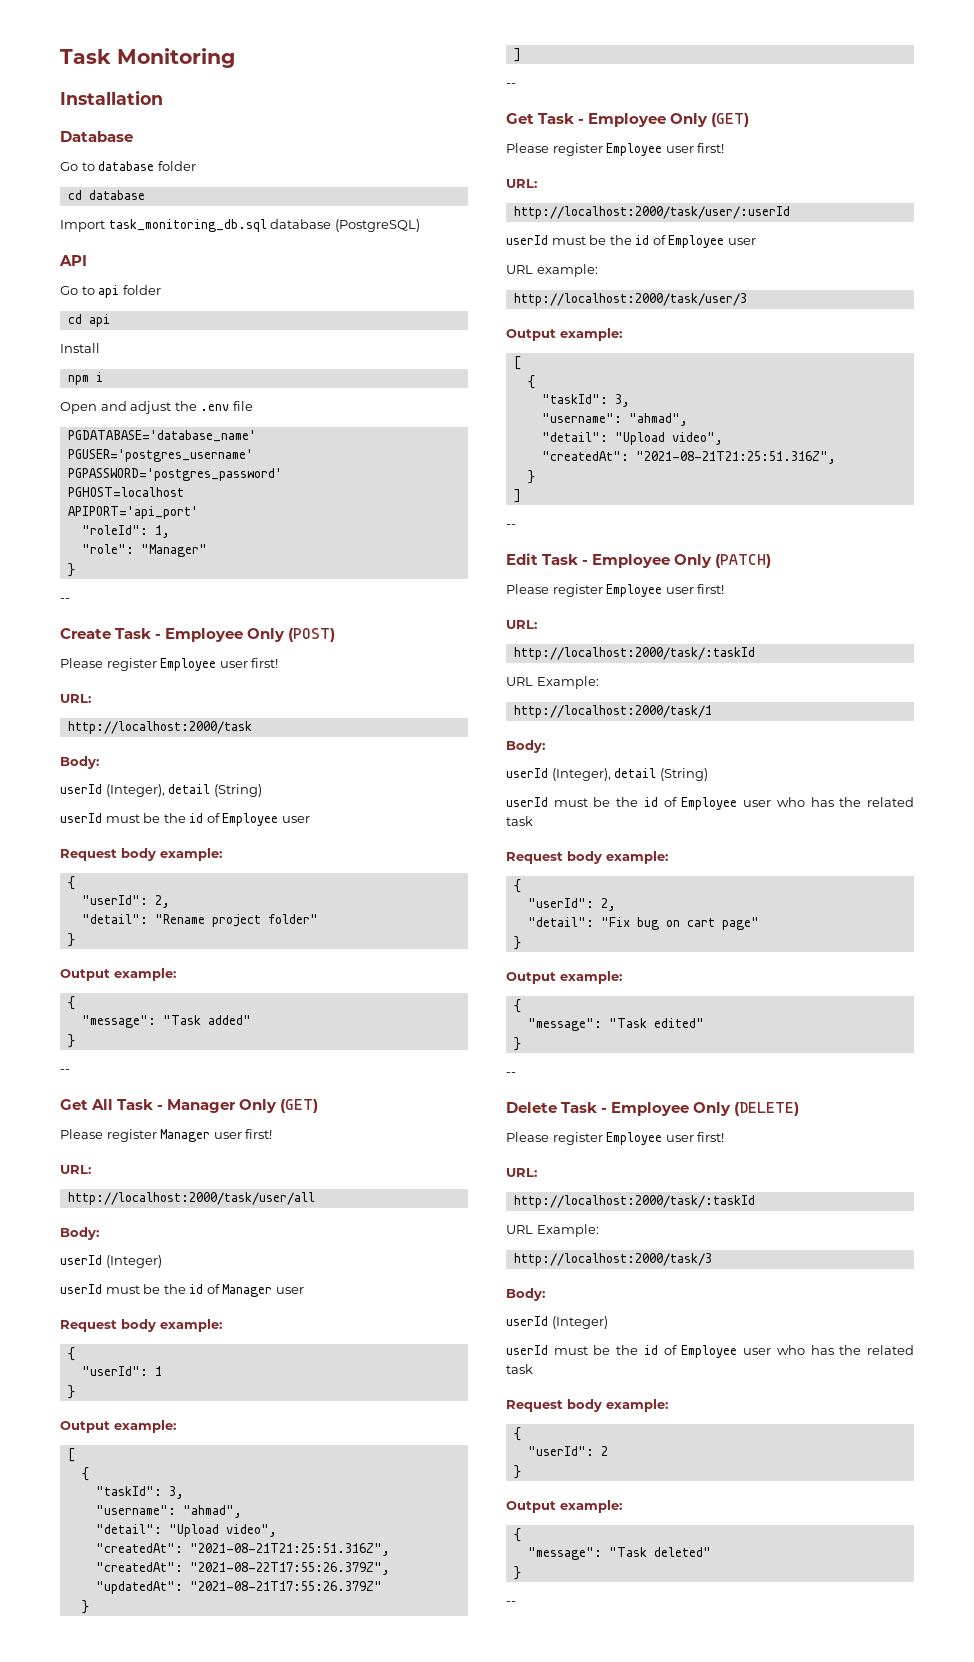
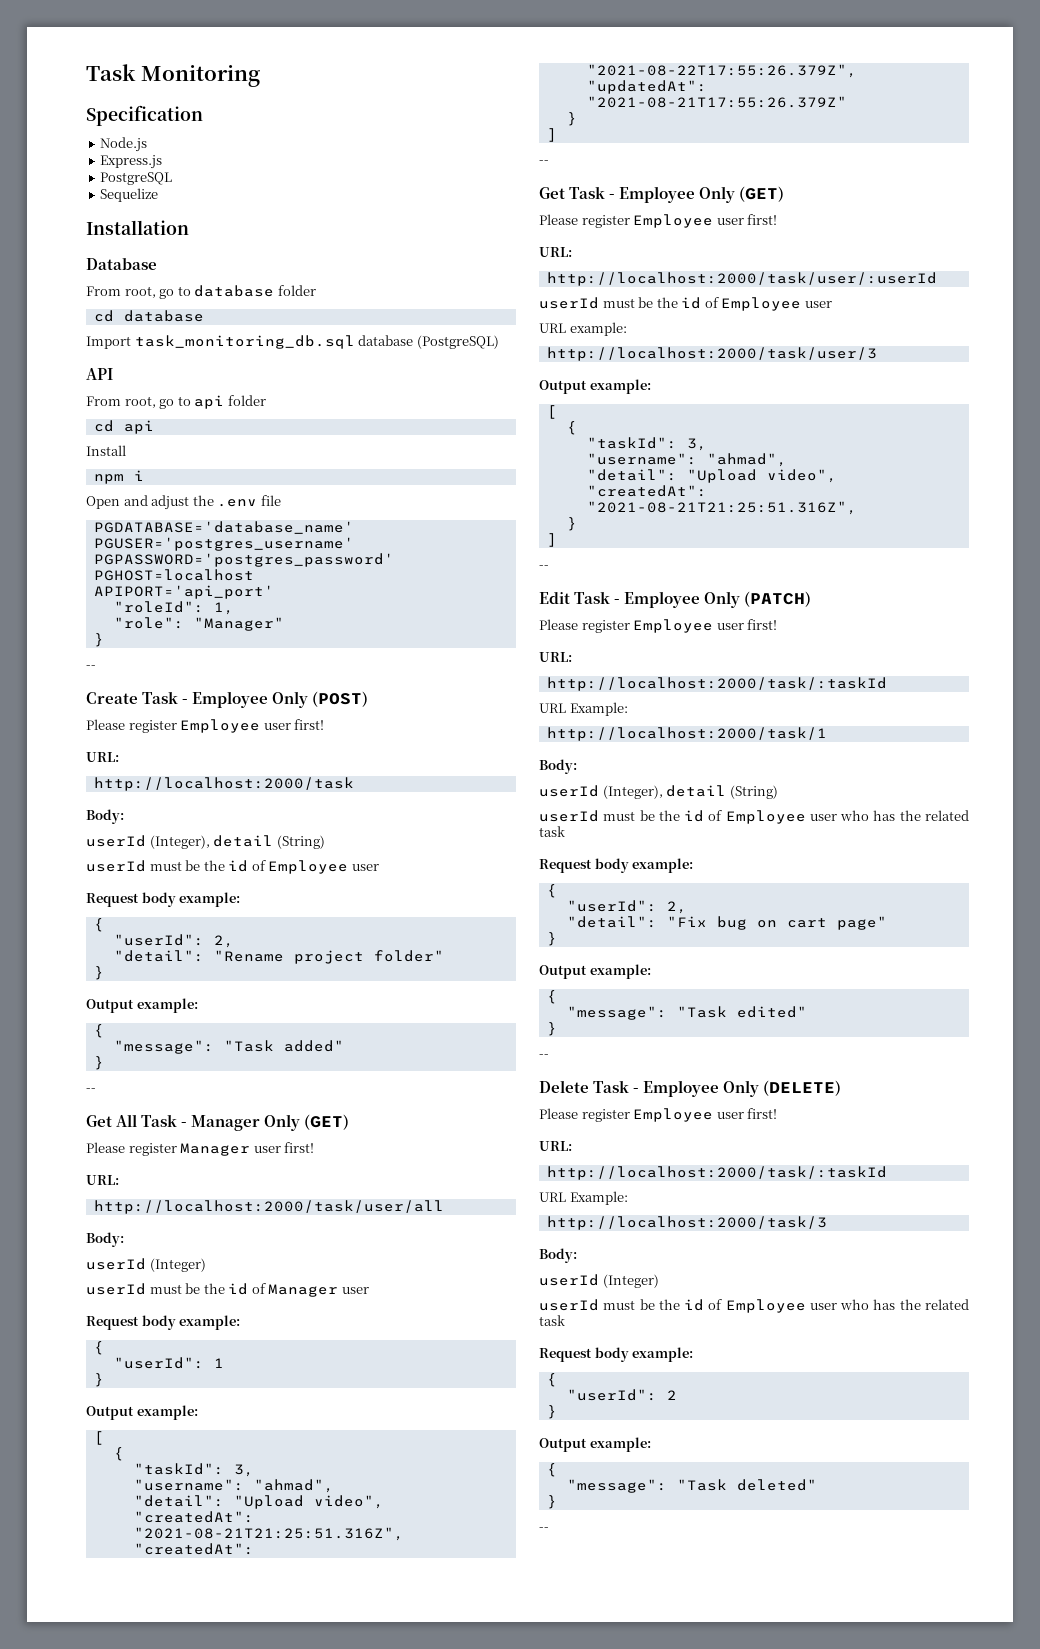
(235, 58) none -> [86,105,203,126] [100,137,148,152] [100,155,163,169] [100,172,173,185] [100,188,159,202] // Specification // Node.js // Express.js // PostgreSQL // Sequelize
[60,162,78,171] Go -> [86,286,175,299] From root, go
[60,286,78,295] Go -> [86,396,175,409] From root, go

